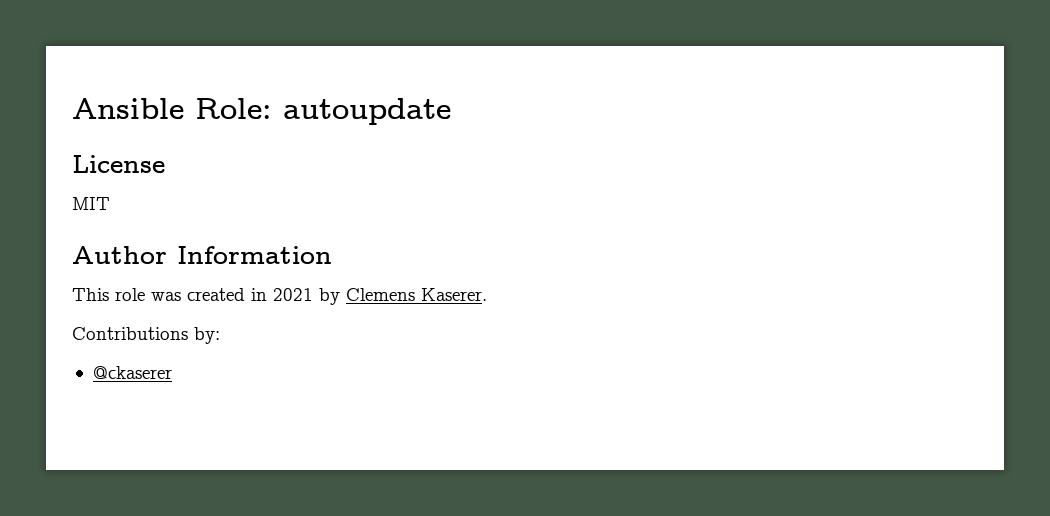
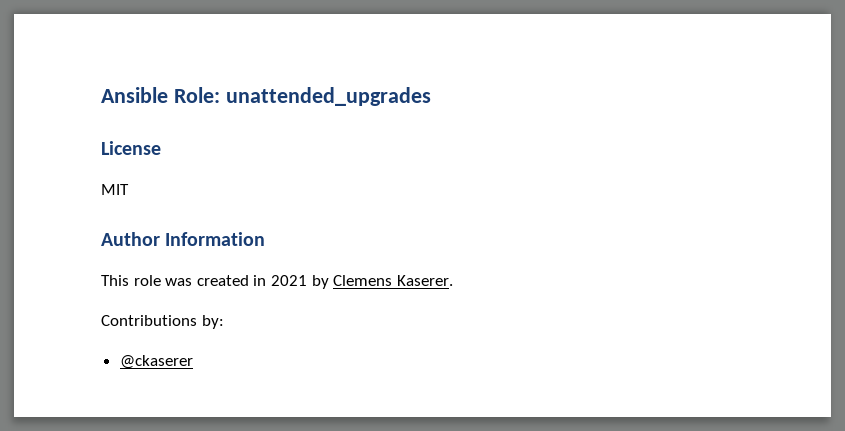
[283,98,451,125] autoupdate -> [225,87,431,106] unattended_upgrades

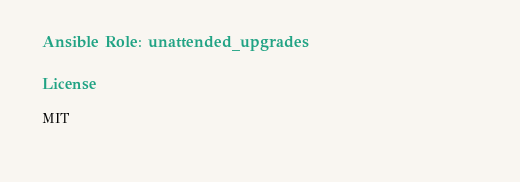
[101,232,266,246] [101,275,453,289] [101,315,224,329] [119,355,193,369] // Author Information // This role was created in 2021 by Clemens Kaserer. // Contributions by: // @ckaserer -> (70, 118) none

